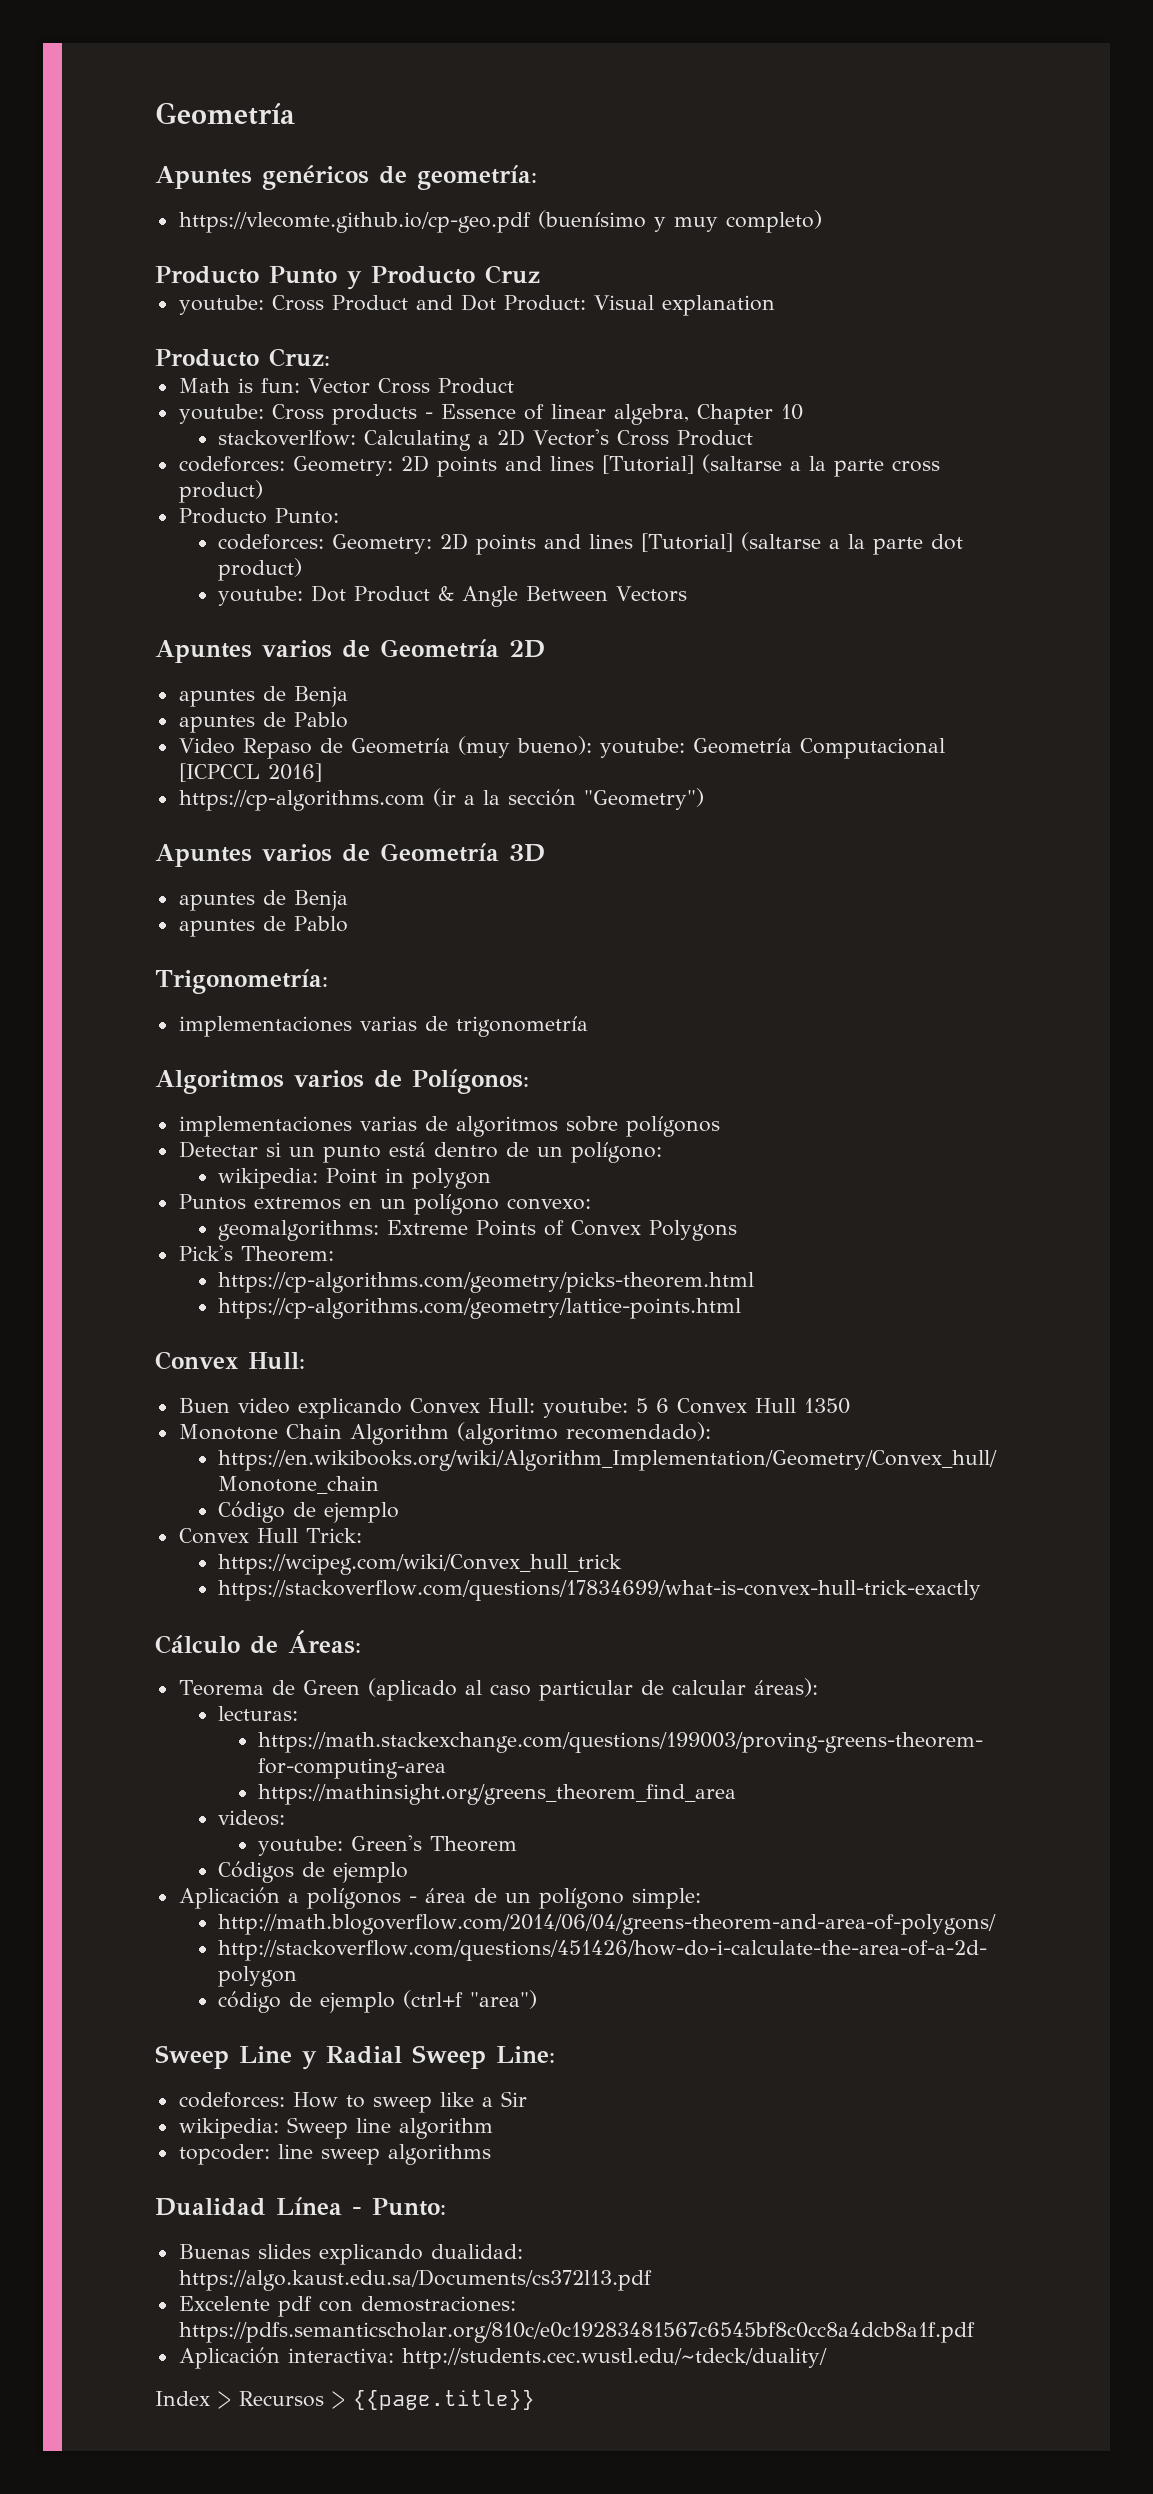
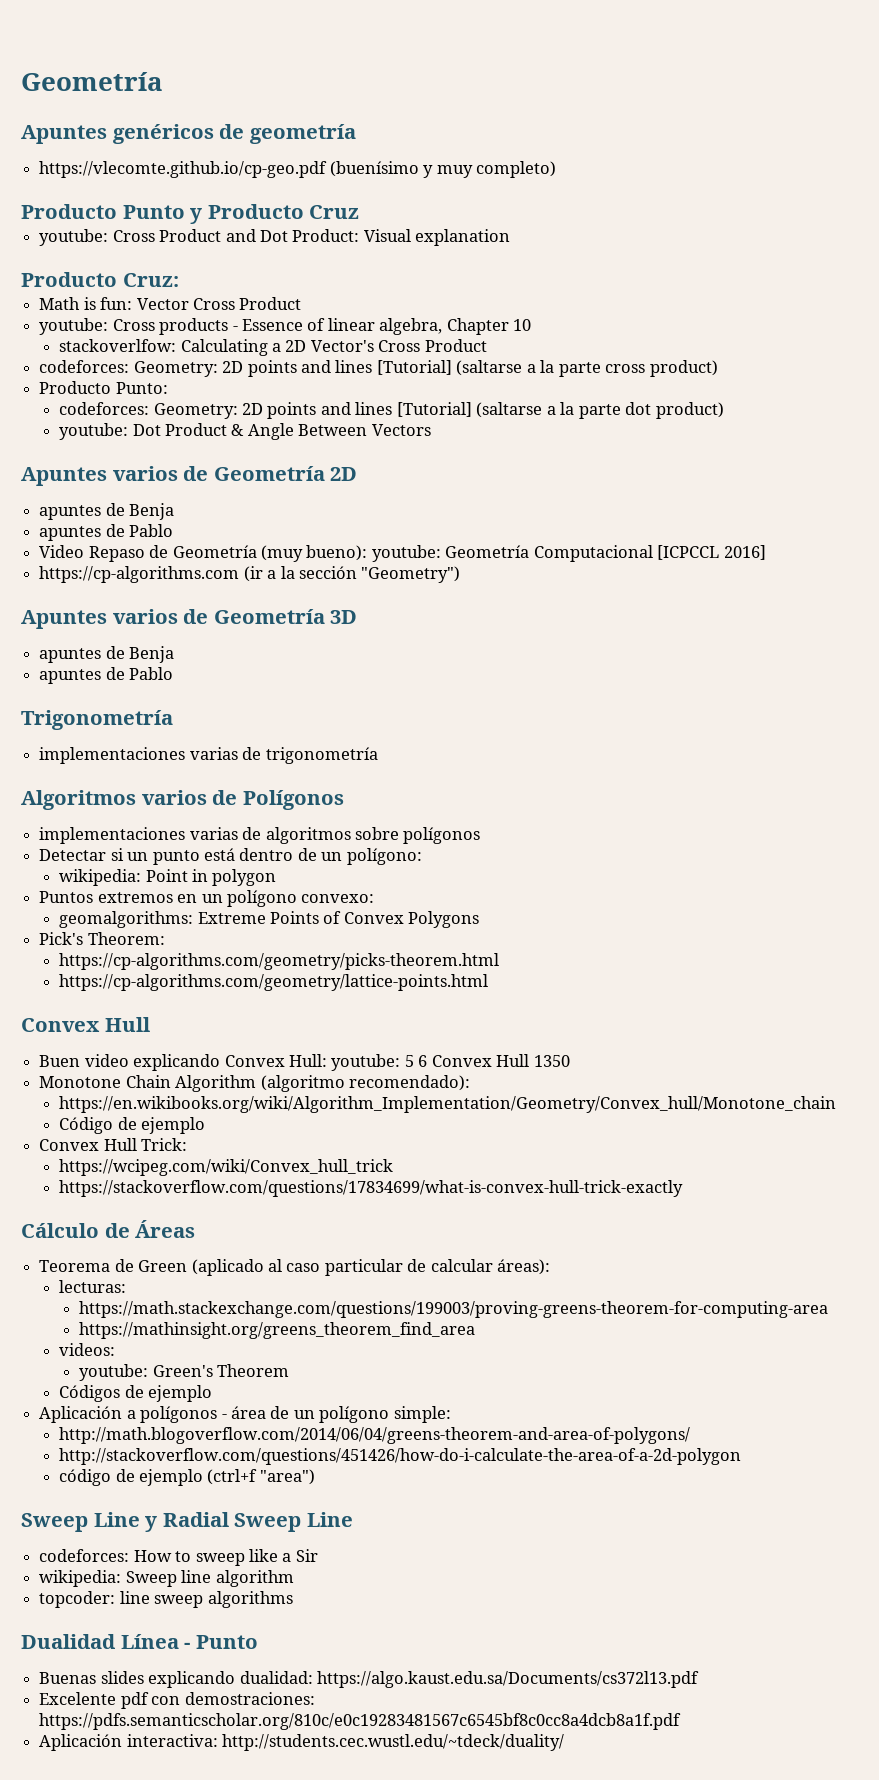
[417,165,537,190] geometría: -> [249,124,356,144] geometría
[155,969,328,994] Trigonometría: -> [21,710,173,730] Trigonometría
[411,1069,529,1094] Polígonos: -> [242,790,344,810] Polígonos
[248,1352,305,1370] Hull: -> [104,1017,150,1032] Hull
[288,1630,361,1654] Áreas: -> [135,1220,196,1238] Áreas
[496,2046,555,2063] Line: -> [306,1512,353,1527] Line
[372,2198,446,2216] Punto: -> [195,1635,258,1649] Punto
[155,2390,535,2410] // Index > Recursos > {{page.title}} -> (565, 1742) none

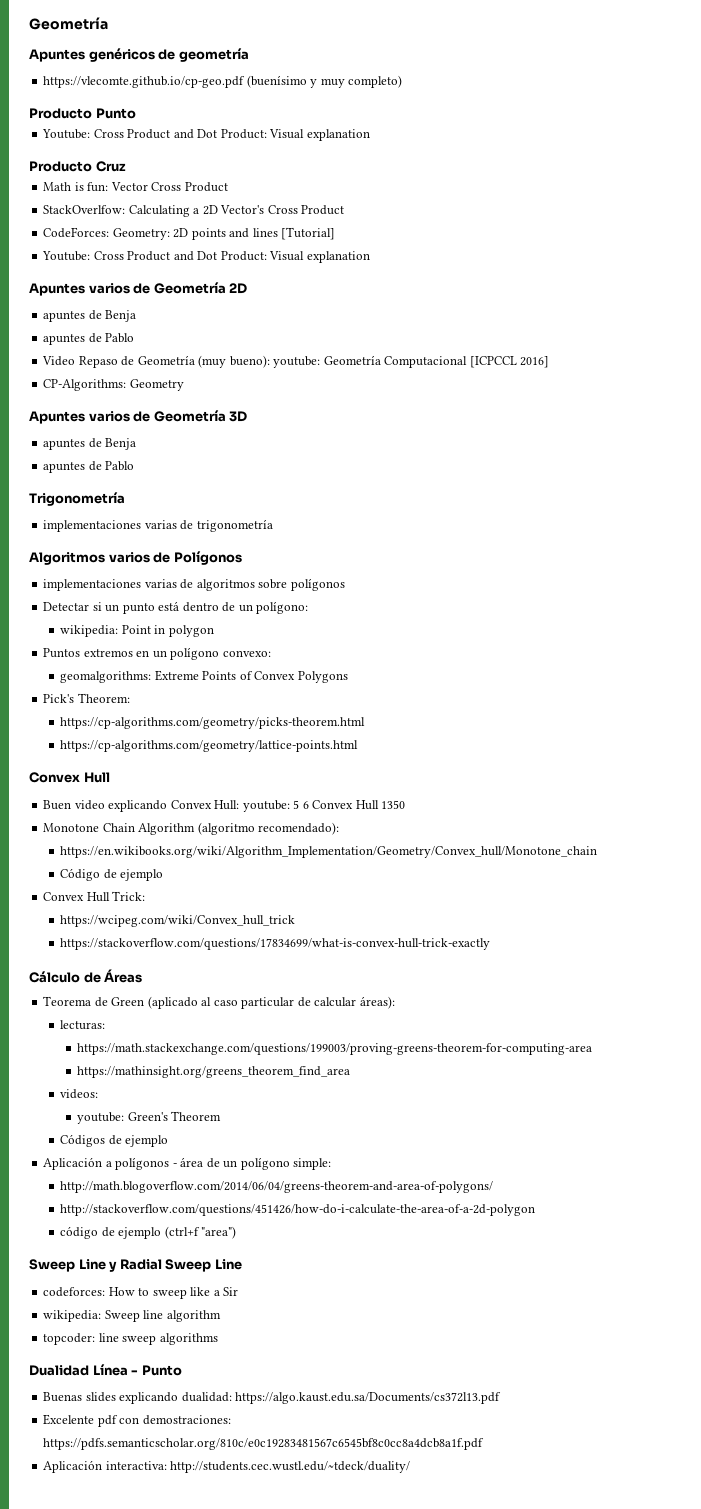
[190,204,360,224] [39,229,109,246] y Producto Cruz // youtube: -> [42,129,91,139] // Youtube:
[122,273,179,287] Cruz: -> [95,161,126,172] Cruz
[39,318,532,335] [59,339,177,352] youtube: Cross products - Essence of linear algebra, Chapter 10 // stackoverlfow: -> [43,205,126,214] StackOverlfow:
[39,360,718,377] [39,381,168,394] [59,402,724,419] [59,423,431,440] codeforces: Geometry: 2D points and lines [Tutorial] (saltarse a la parte cross product) // Producto Punto: // codeforces: Geometry: 2D points and lines [Tutorial] (saltarse a la parte dot product) // youtube: Dot Product & Angle Between Vectors -> [43,227,336,240] [42,251,370,263] CodeForces: Geometry: 2D points and lines [Tutorial] // Youtube: Cross Product and Dot Product: Visual explanation
[39,566,461,583] https://cp-algorithms.com (ir a la sección "Geometry") -> [43,379,184,391] CP-Algorithms: Geometry

